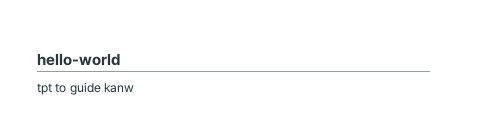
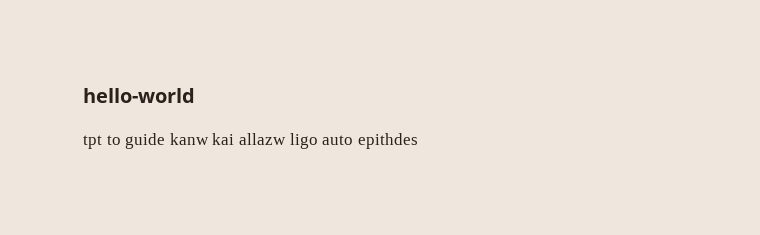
(135, 88) none -> [212,133,418,149] kai allazw ligo auto epithdes

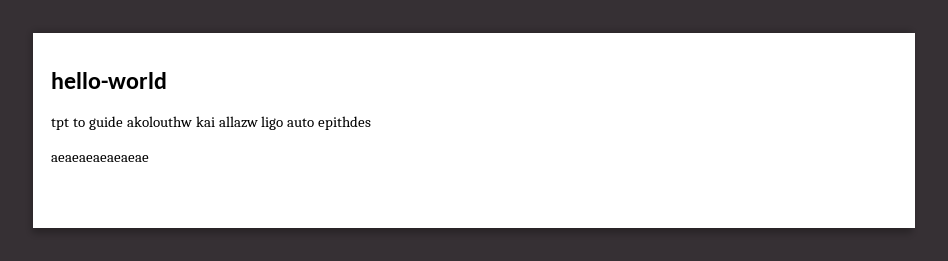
[169,133,209,145] kanw -> [126,116,192,127] akolouthw
(418, 141) none -> [51,155,149,162] // aeaeaeaeaeaeae

